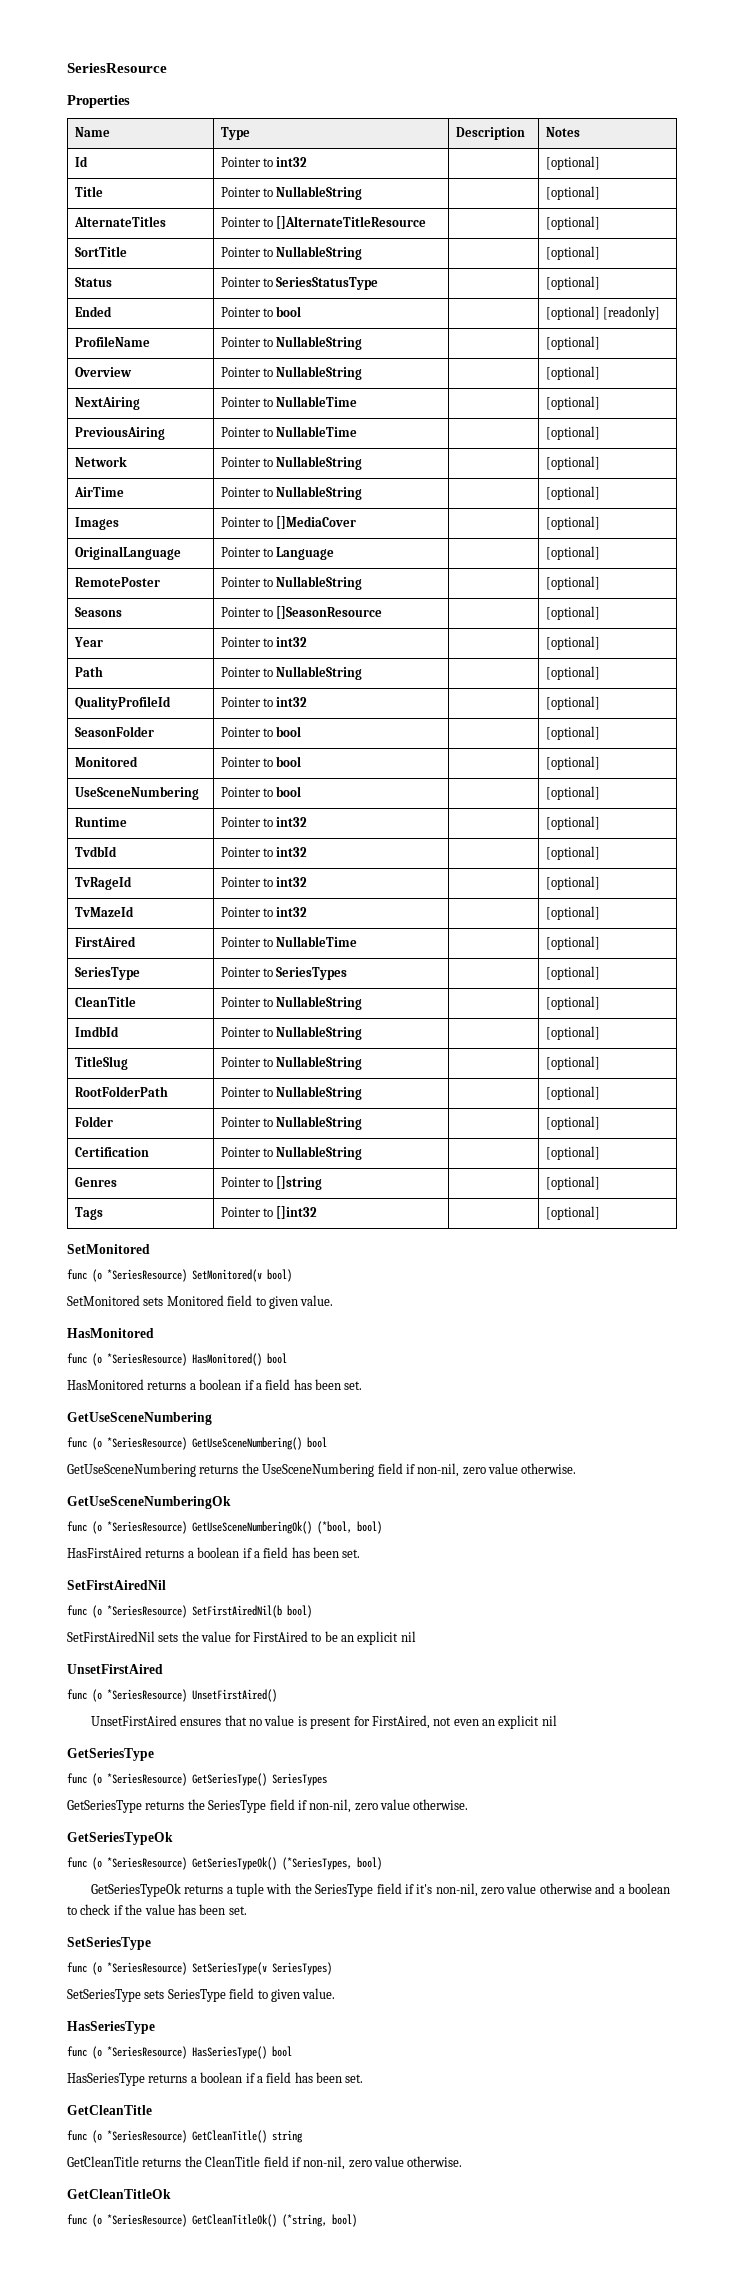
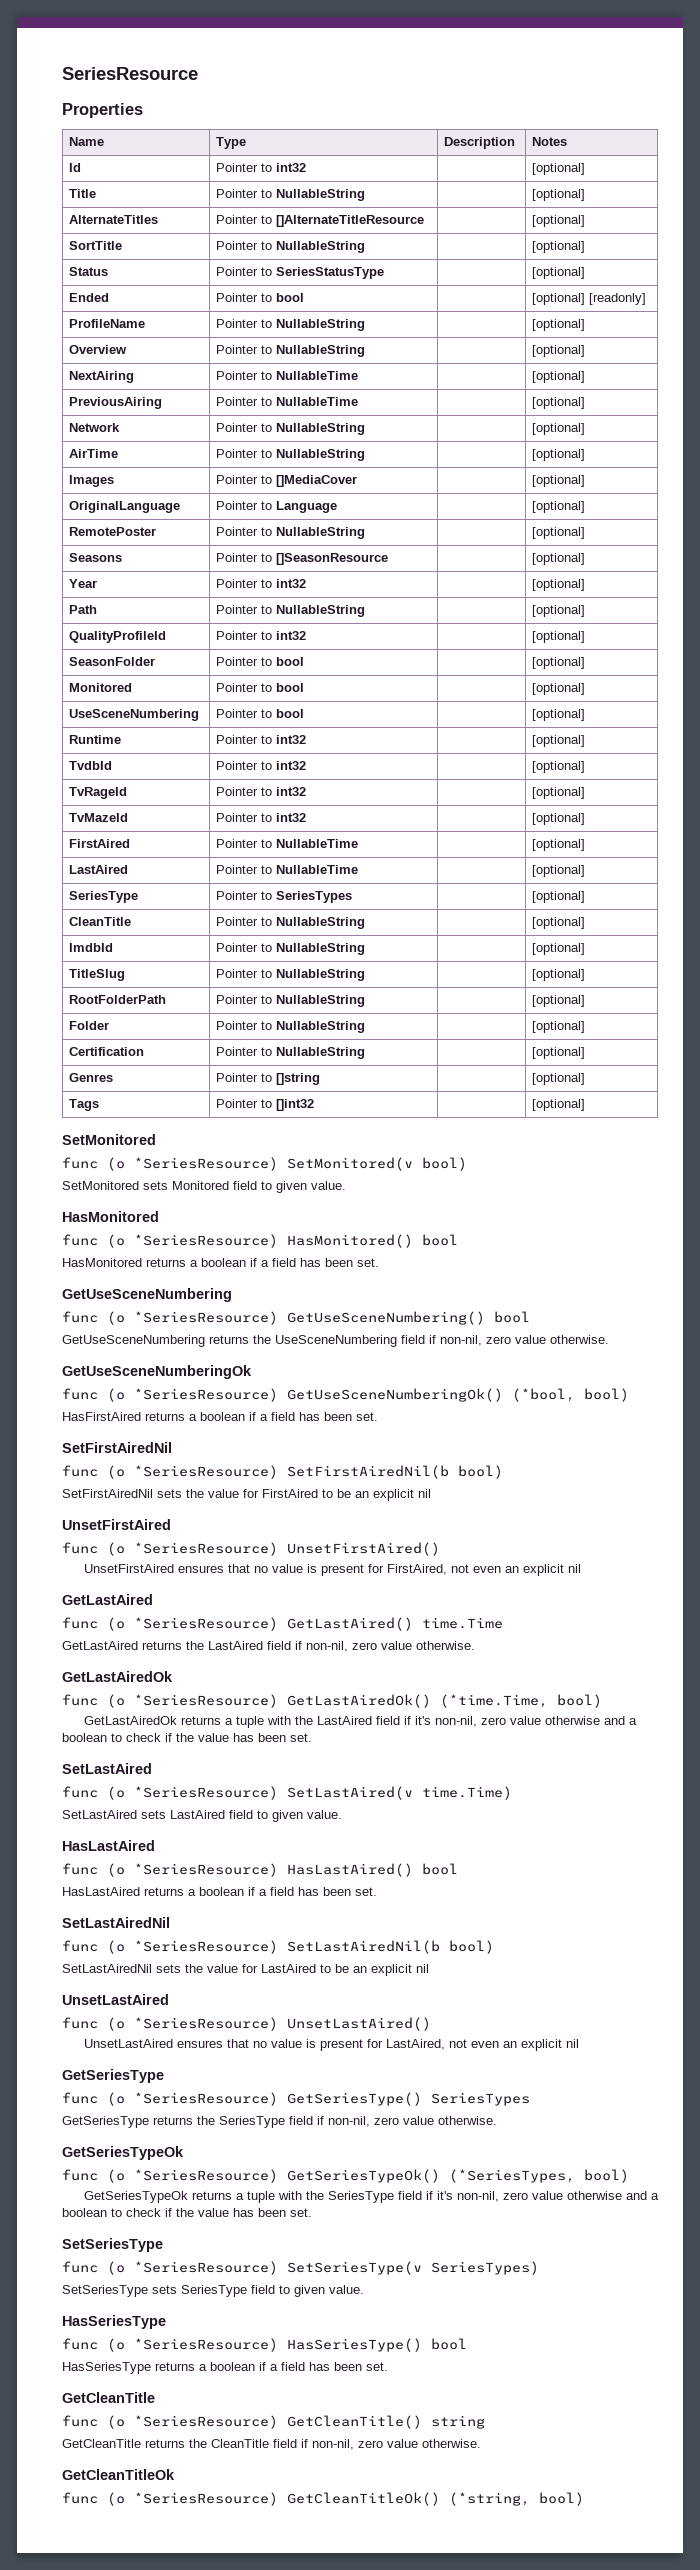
(600, 943) none -> [68,865,128,874] [215,865,358,874] [531,865,585,877] // LastAired | Pointer to NullableTime | | [optional]
(557, 1720) none -> [62,1594,153,1605] [62,1617,503,1631] [62,1641,475,1652] [62,1671,173,1682] [62,1694,602,1708] [83,1716,637,1728] [62,1733,312,1742] [62,1763,152,1774] [62,1786,512,1800] [62,1810,342,1822] [62,1840,155,1851] [62,1863,458,1877] [62,1887,377,1896] [62,1917,170,1928] [62,1940,494,1954] [62,1964,429,1976] [62,1994,169,2005] [62,2017,431,2031] [83,2039,579,2051] // GetLastAired // func (o *SeriesResource) GetLastAired() time.Time // GetLastAired returns the LastAired field if non-nil, zero value otherwise. // GetLastAiredOk // func (o *SeriesResource) GetLastAiredOk() (*time.Time, bool) // GetLastAiredOk returns a tuple with the LastAired field if it's non-nil, zero value otherwise and a boolean to check if the value has been set. // SetLastAired // func (o *SeriesResource) SetLastAired(v time.Time) // SetLastAired sets LastAired field to given value. // HasLastAired // func (o *SeriesResource) HasLastAired() bool // HasLastAired returns a boolean if a field has been set. // SetLastAiredNil // func (o *SeriesResource) SetLastAiredNil(b bool) // SetLastAiredNil sets the value for LastAired to be an explicit nil // UnsetLastAired // func (o *SeriesResource) UnsetLastAired() // UnsetLastAired ensures that no value is present for LastAired, not even an explicit nil

